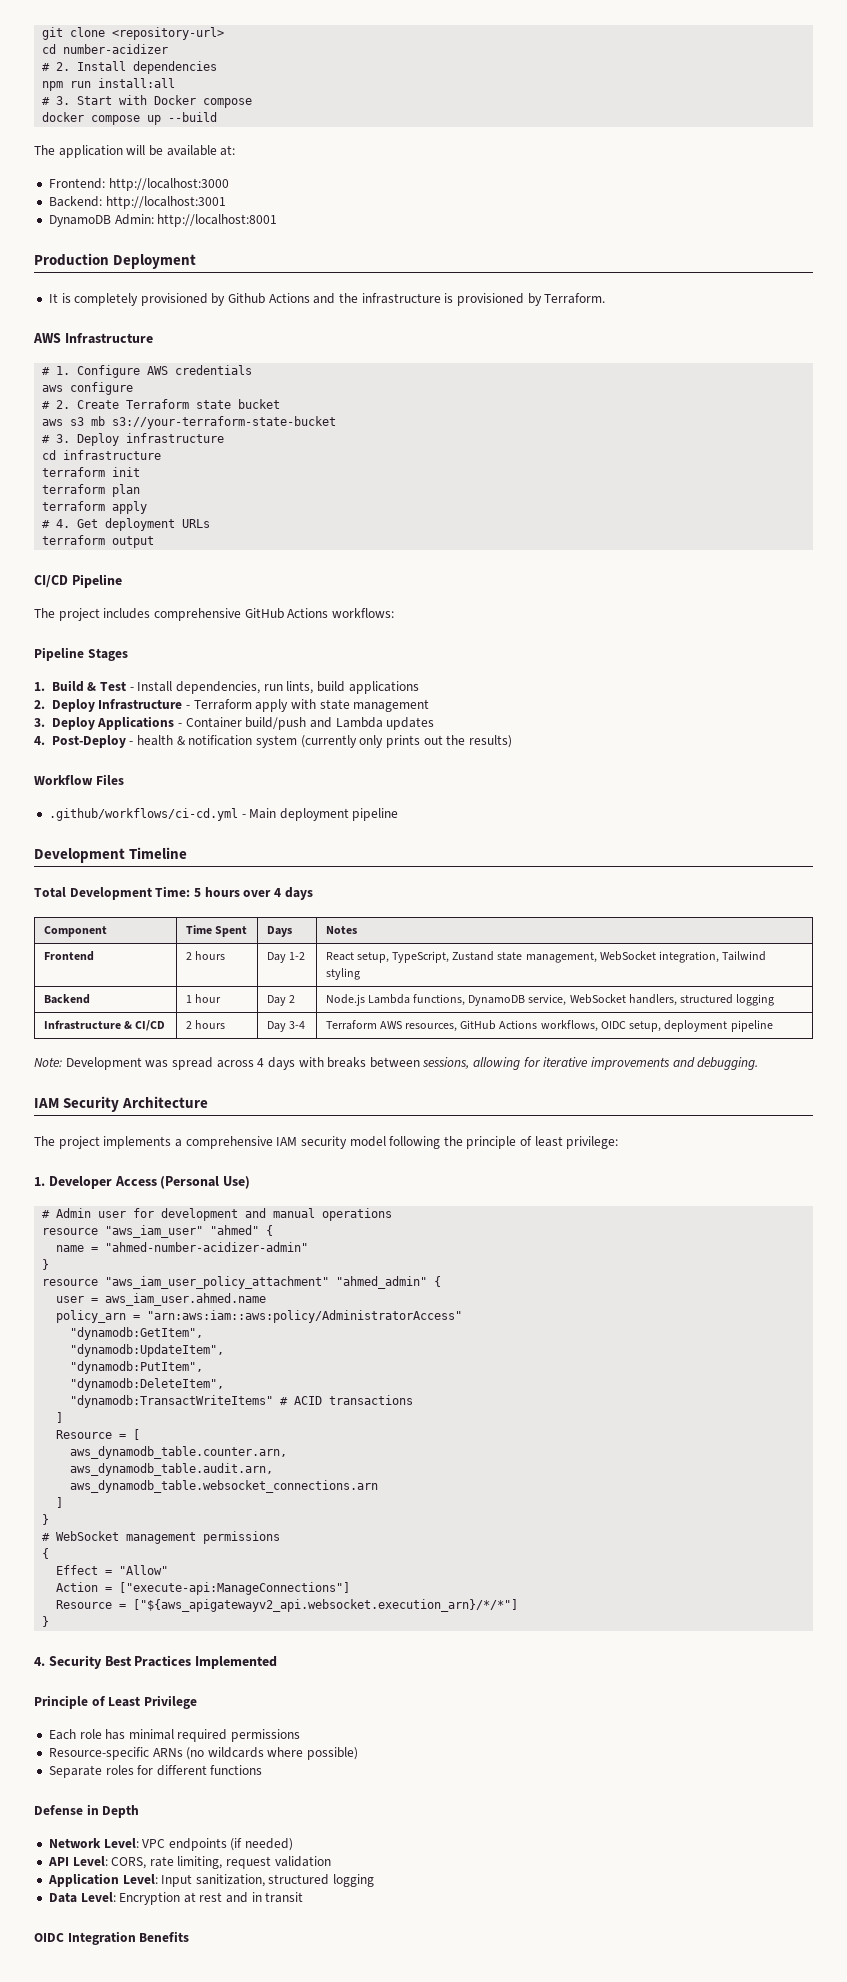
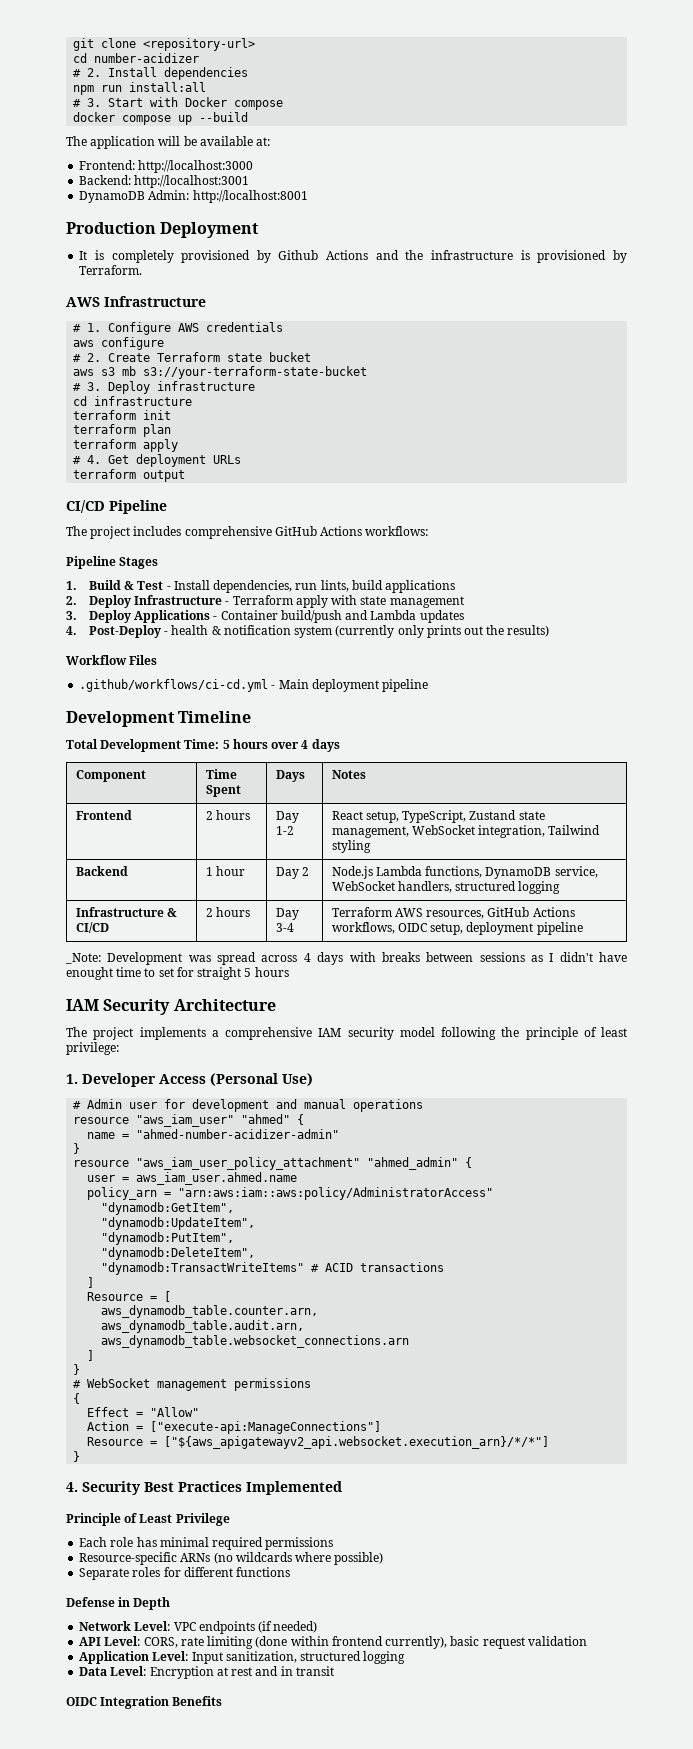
[34,1057,62,1067] Note: -> [65,953,101,964] _Note:
[422,1057,759,1070] sessions, allowing for iterative improvements and debugging. -> [479,952,627,962] [66,967,289,980] sessions as I didn't have enought time to set for straight 5 hours
[177,1856,223,1869] limiting, -> [207,1636,480,1649] limiting (done within frontend currently), basic

